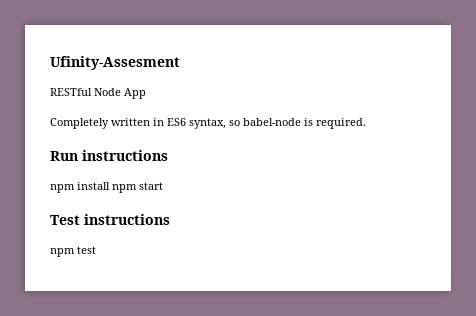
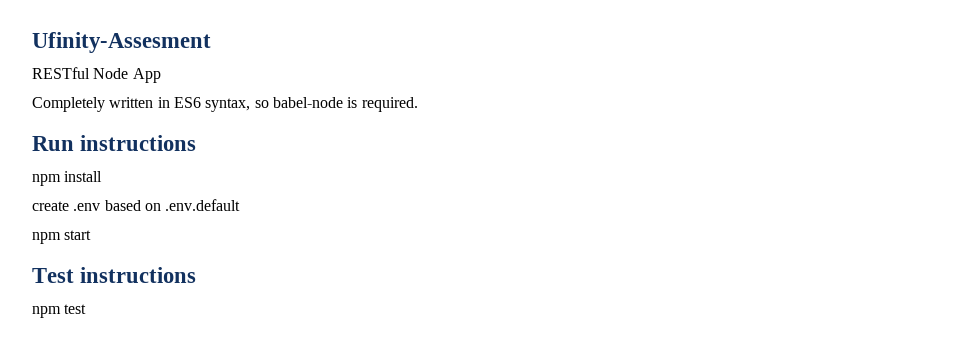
(110, 186) none -> [32,199,241,211] // create .env based on .env.default //

